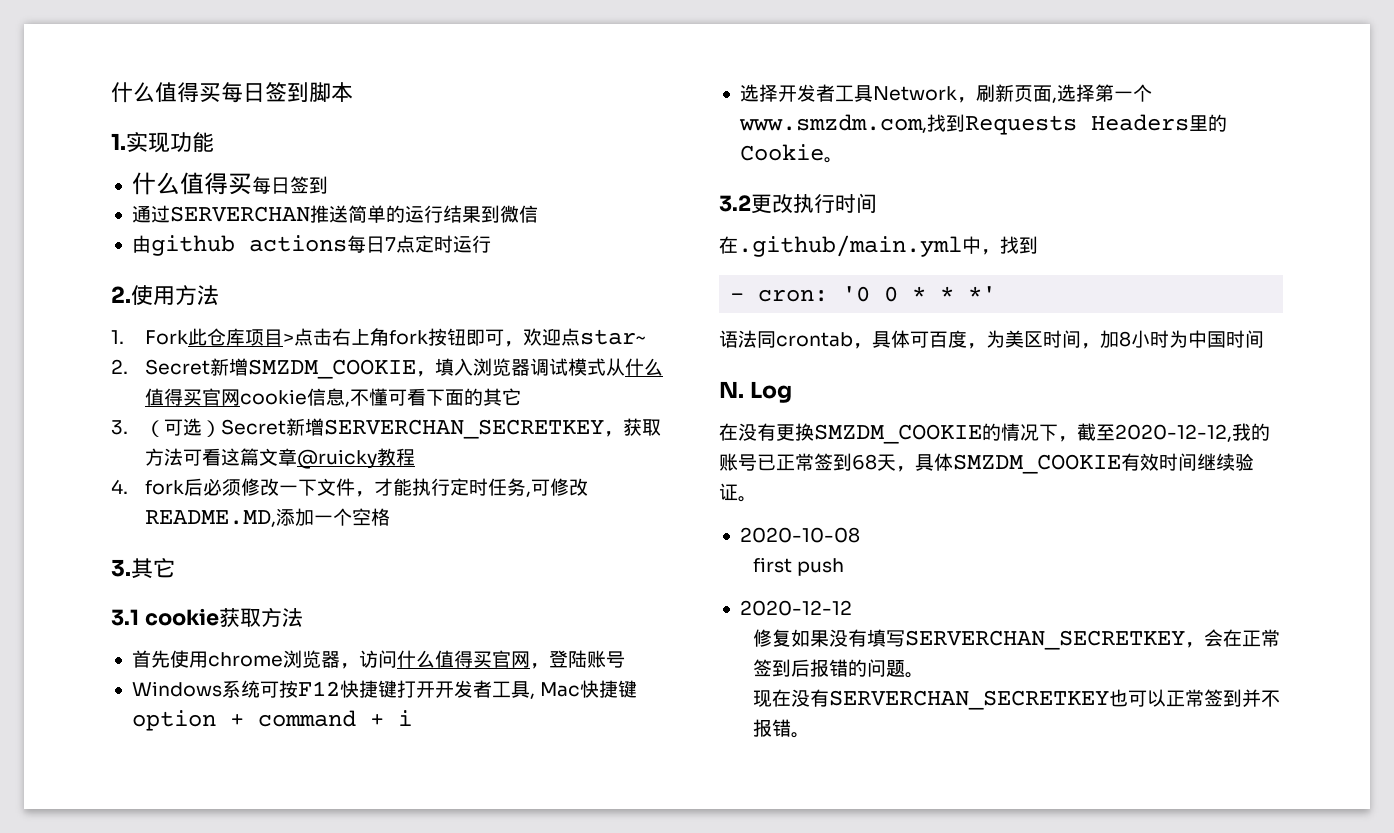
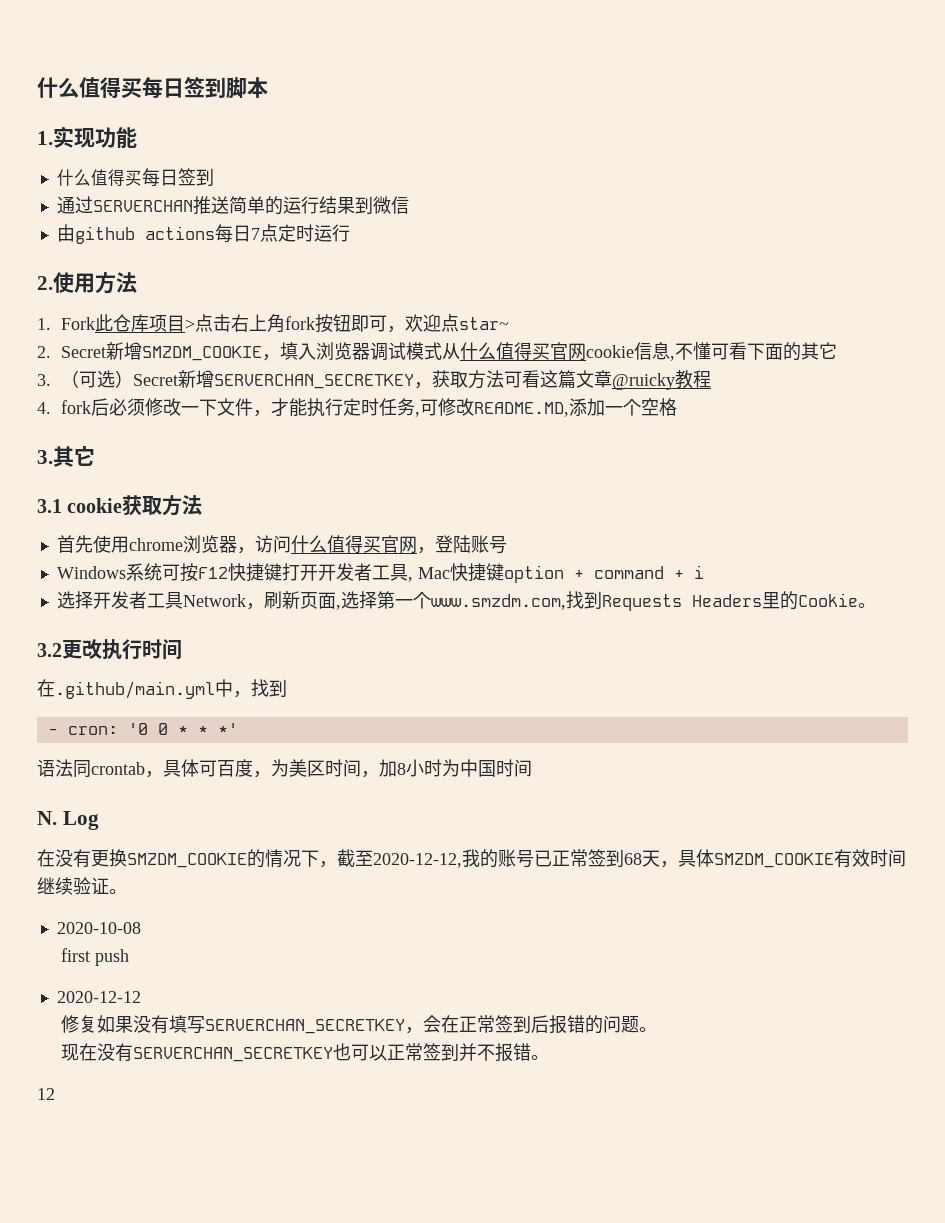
(810, 735) none -> [37,1088,55,1100] // 12

